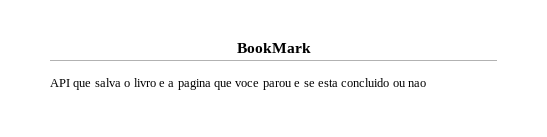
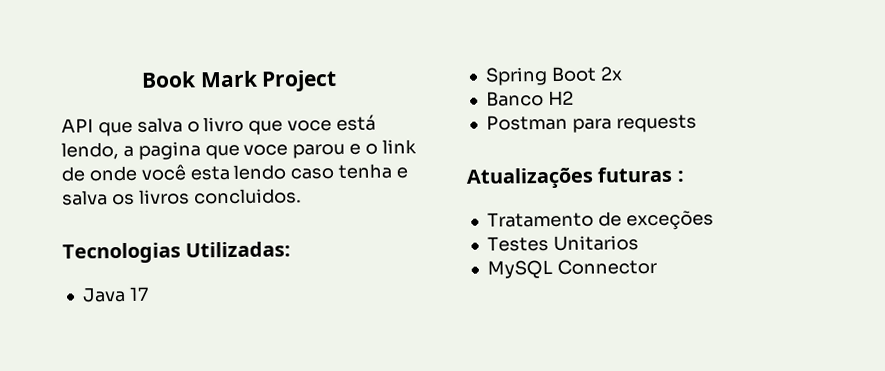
[236,43,311,53] BookMark -> [140,69,338,92] Book Mark Project
[158,81,165,87] e -> [248,114,377,135] [61,142,119,160] que voce está lendo,
[303,78,426,87] se esta concluido ou nao -> [365,139,417,155] [61,163,409,182] [62,188,302,206] [62,241,292,264] [81,286,149,303] [484,66,623,86] [485,90,574,107] [485,114,697,133] [466,166,684,189] [486,210,714,231] [486,235,639,252] [486,258,657,279] o link de onde você esta lendo caso tenha e salva os livros concluidos. // Tecnologias Utilizadas: // Java 17 // Spring Boot 2x // Banco H2 // Postman para requests // Atualizações futuras : // Tratamento de exceções // Testes Unitarios // MySQL Connector

